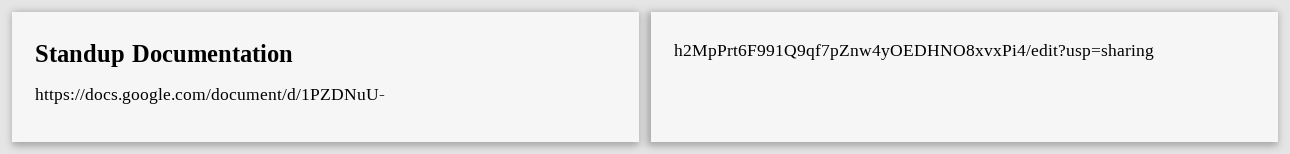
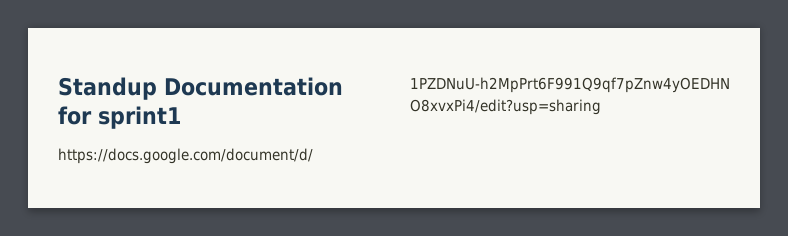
(293, 53) none -> [58,106,181,129] for sprint1

